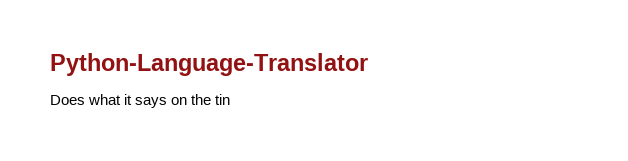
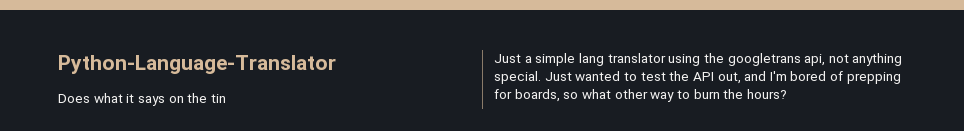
(231, 99) none -> [494,53,903,66] [494,71,901,84] [494,89,787,102] // Just a simple lang translator using the googletrans api, not anything special. Just wanted to test the API out, and I'm bored of prepping for boards, so what other way to burn the hours?

